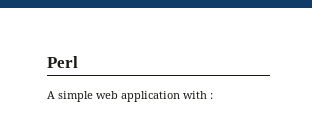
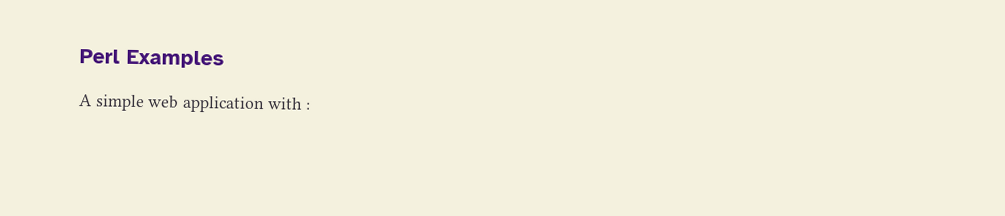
(78, 62) none -> [126,49,224,69] Examples

